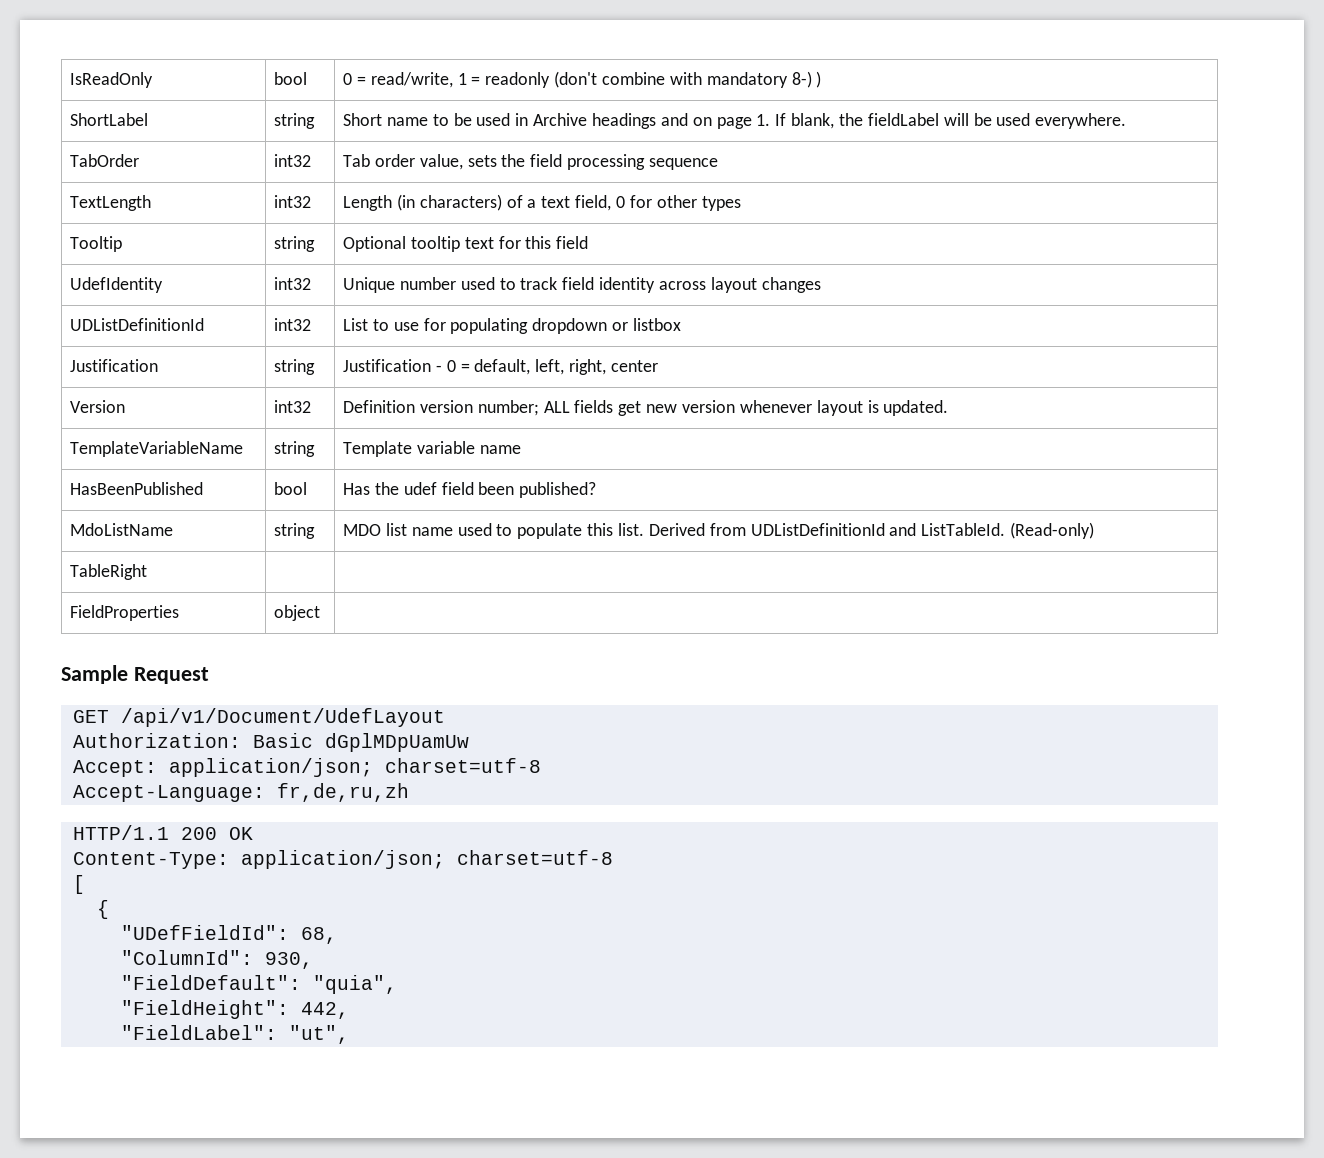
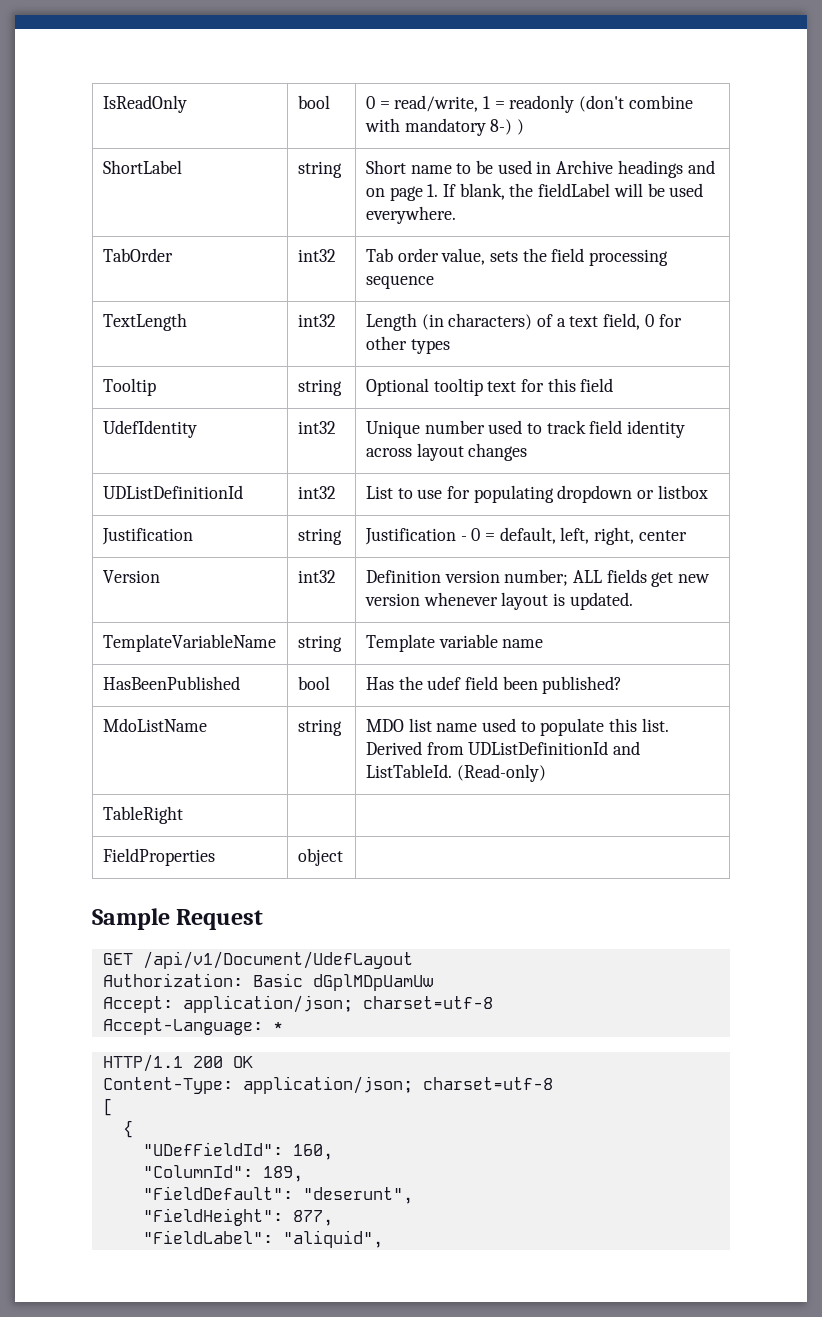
[277,783,409,802] fr,de,ru,zh -> [272,1022,283,1031] *
[301,927,337,944] 68, -> [292,1144,333,1160] 160,
[265,952,313,969] 930, -> [262,1166,303,1182] 189,
[313,975,397,994] "quia", -> [302,1187,413,1204] "deserunt",
[301,1002,349,1019] 442, -> [292,1210,333,1226] 877,
[289,1025,349,1044] "ut", -> [282,1230,383,1248] "aliquid",

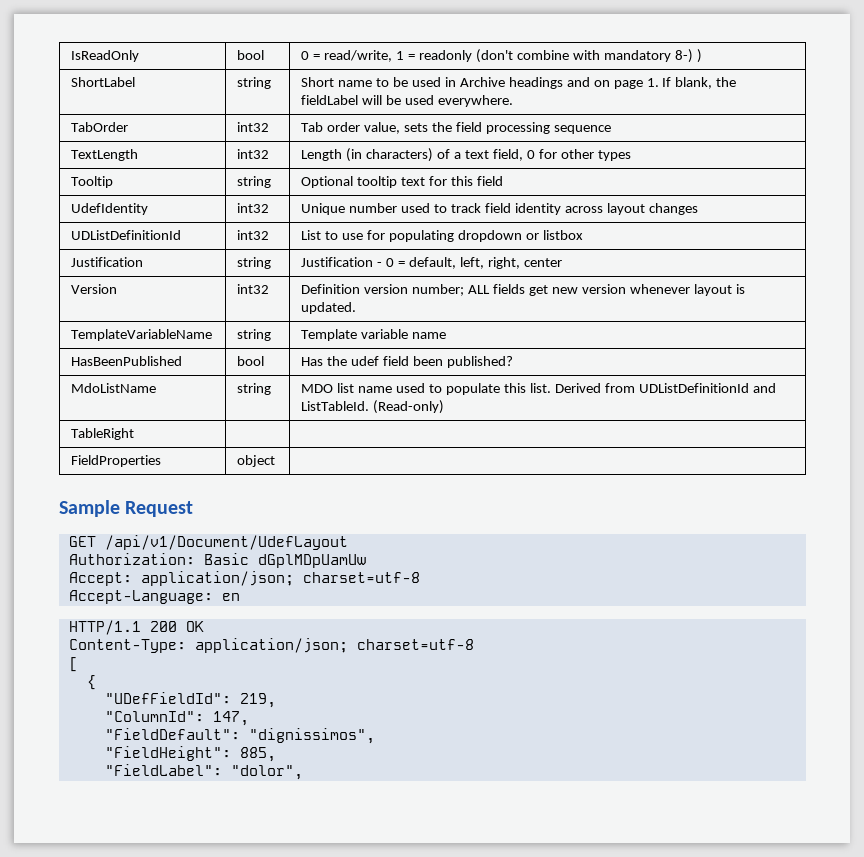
[272,1022,283,1031] * -> [221,593,240,601] en
[292,1144,333,1160] 160, -> [239,693,276,708] 219,
[262,1166,303,1182] 189, -> [212,711,249,726] 147,
[302,1187,413,1204] "deserunt", -> [248,728,375,744] "dignissimos",
[292,1210,333,1226] 877, -> [239,747,276,762] 885,
[282,1230,383,1248] "aliquid", -> [230,765,303,780] "dolor",

